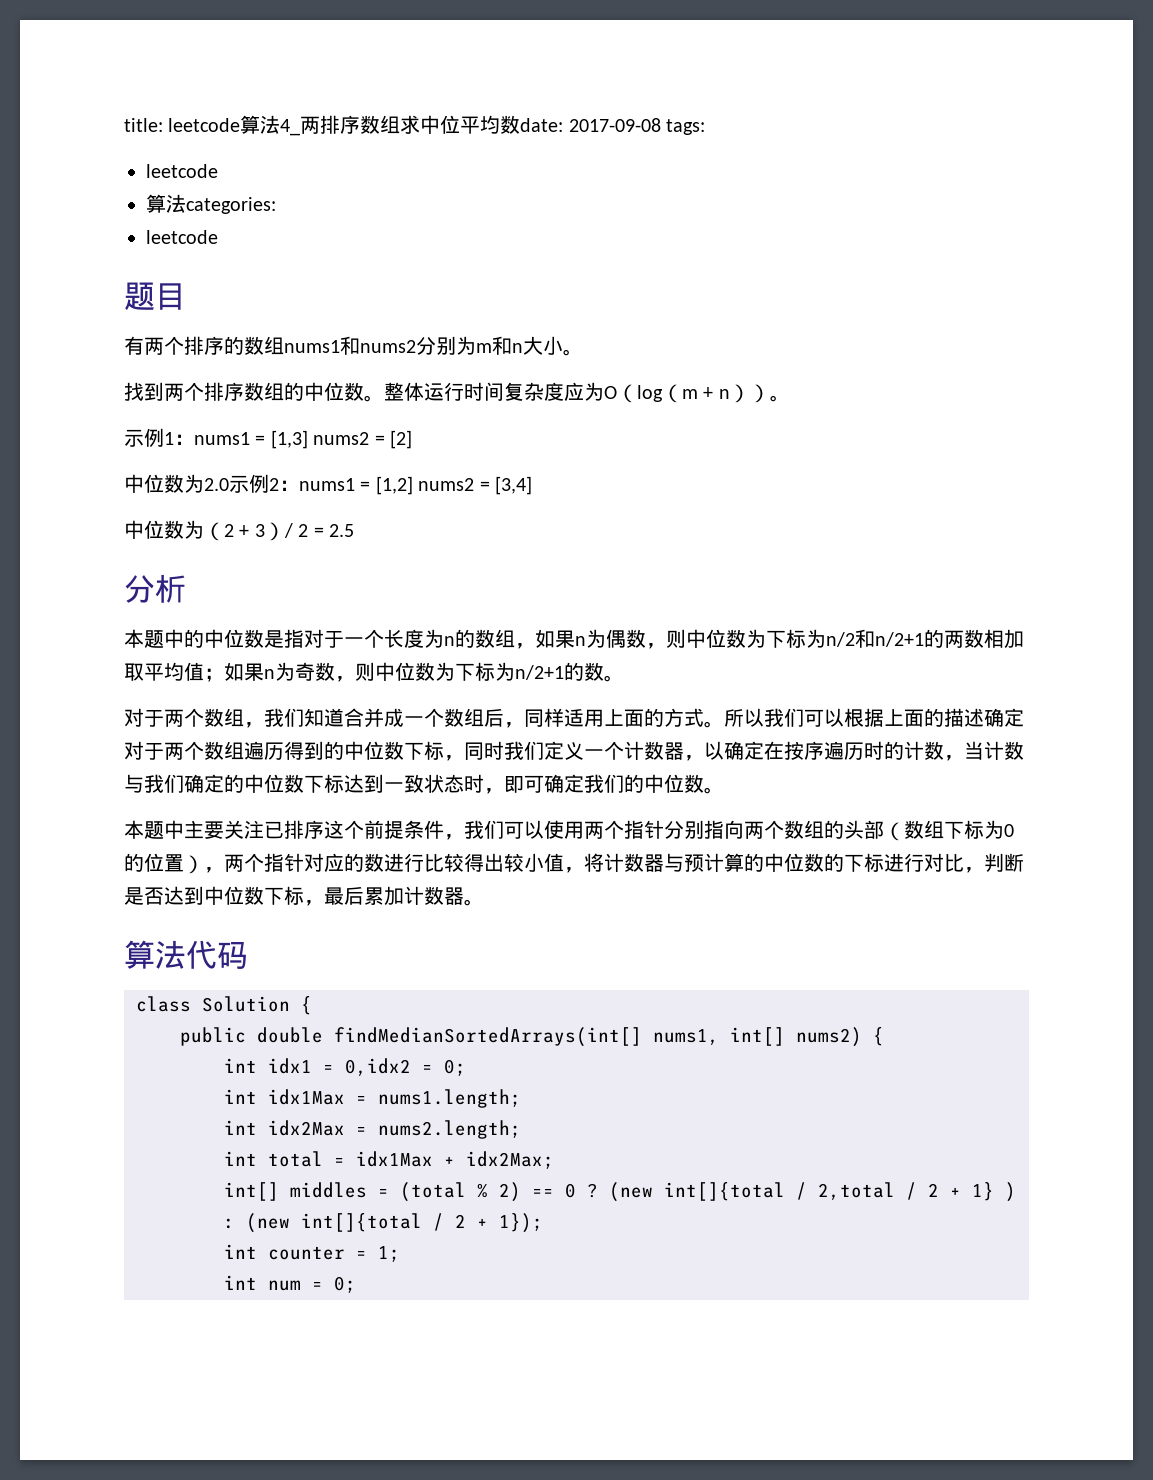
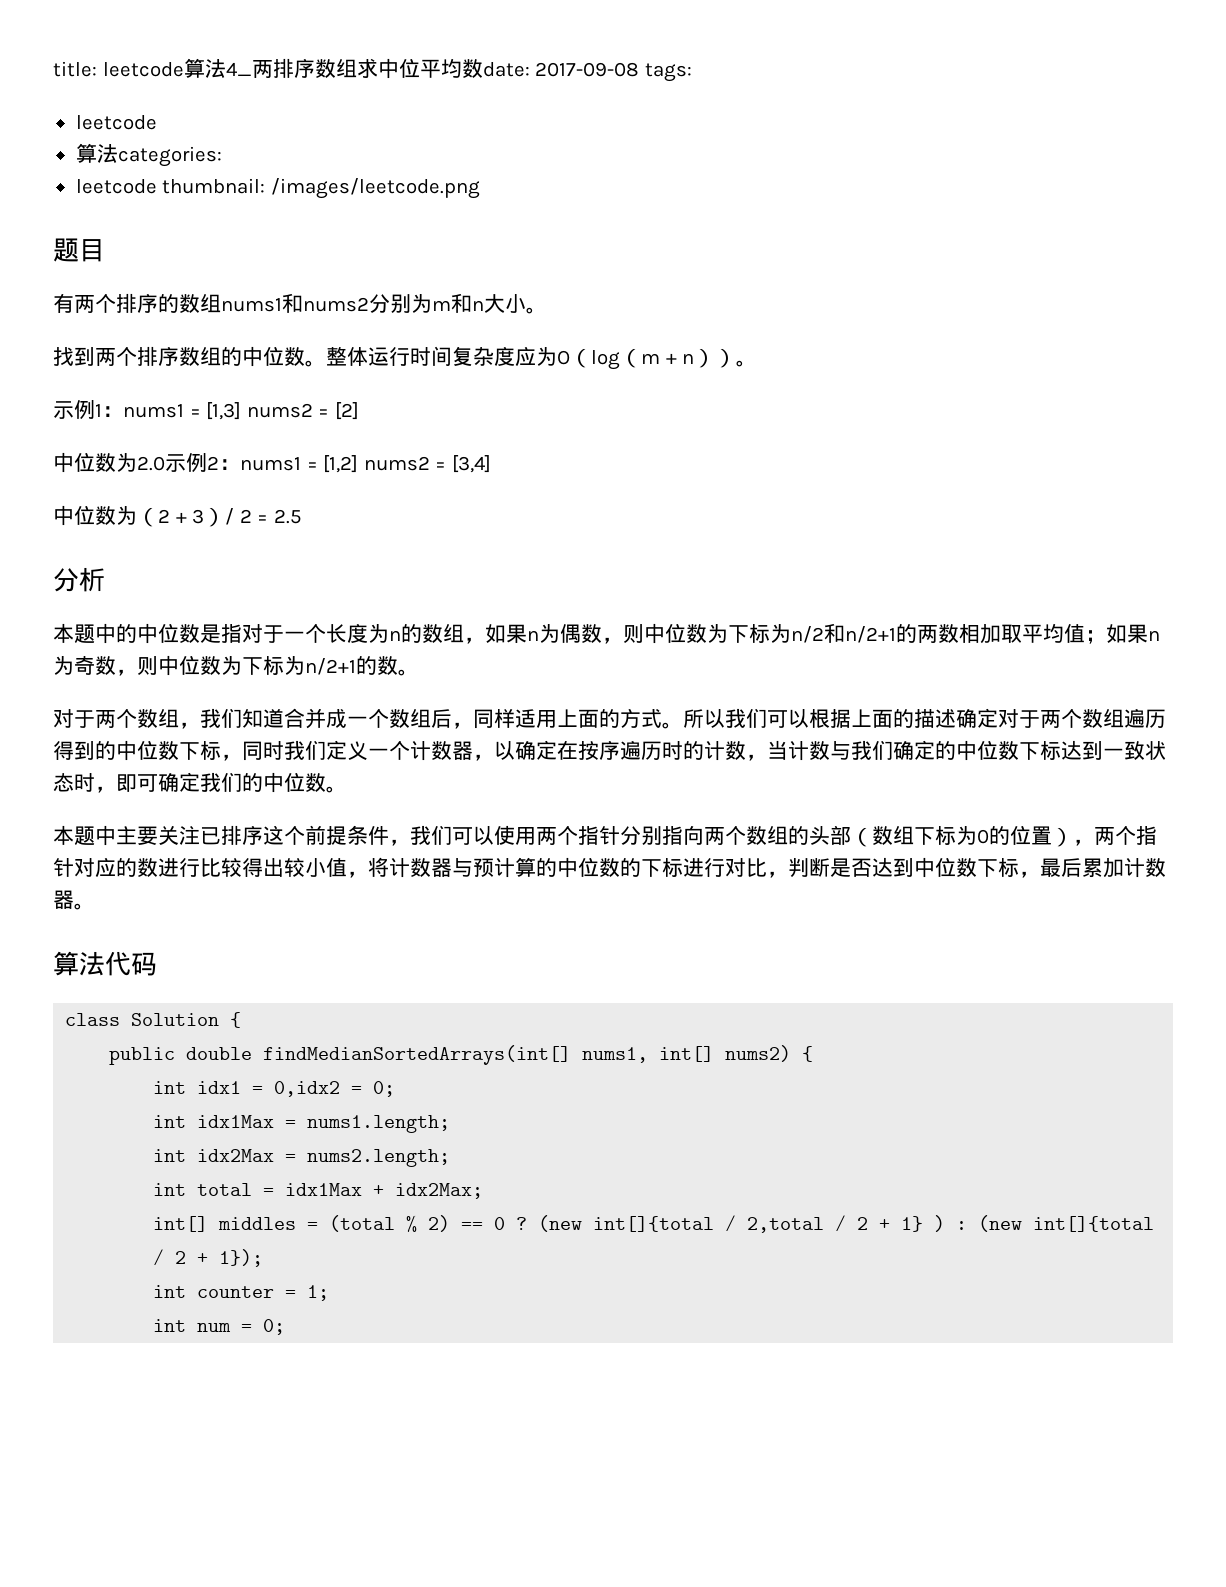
(218, 237) none -> [162,178,480,199] thumbnail: /images/leetcode.png

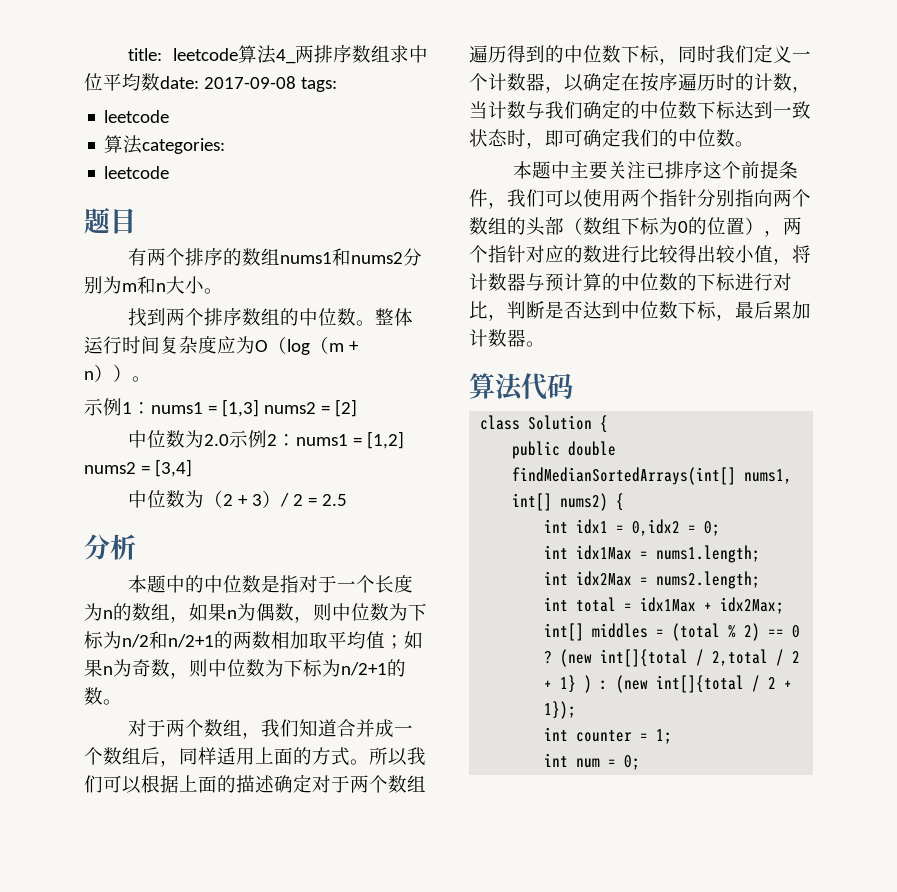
[162,178,480,199] thumbnail: /images/leetcode.png -> (170, 172) none

